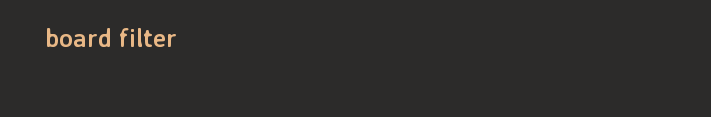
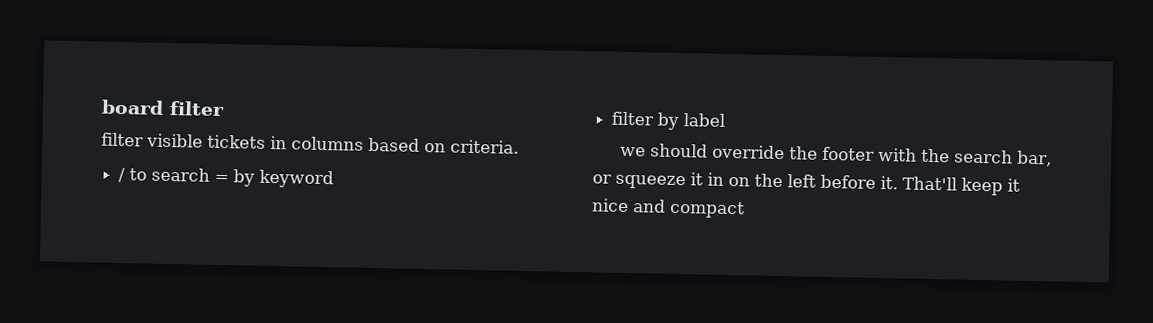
(177, 37) none -> [101,132,519,154] [118,167,335,189] [611,111,726,131] [620,143,1053,167] [592,172,1020,196] [592,198,745,219] // filter visible tickets in columns based on criteria. // / to search = by keyword // filter by label // we should override the footer with the search bar, or squeeze it in on the left before it. That'll keep it nice and compact

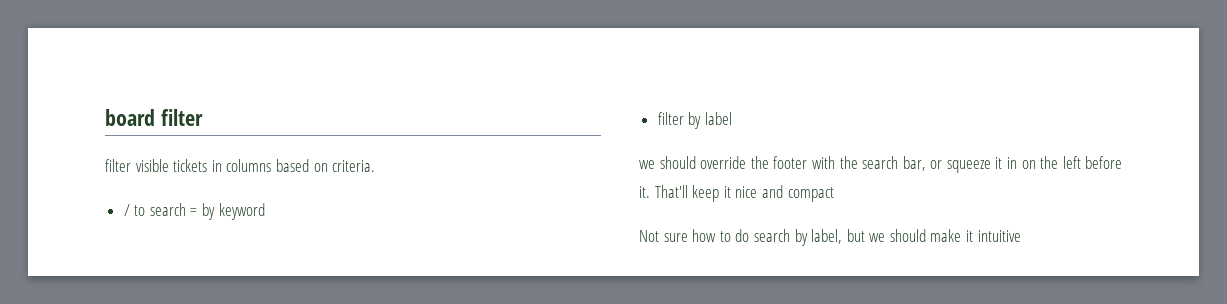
(745, 209) none -> [639,229,1021,246] // Not sure how to do search by label, but we should make it intuitive

